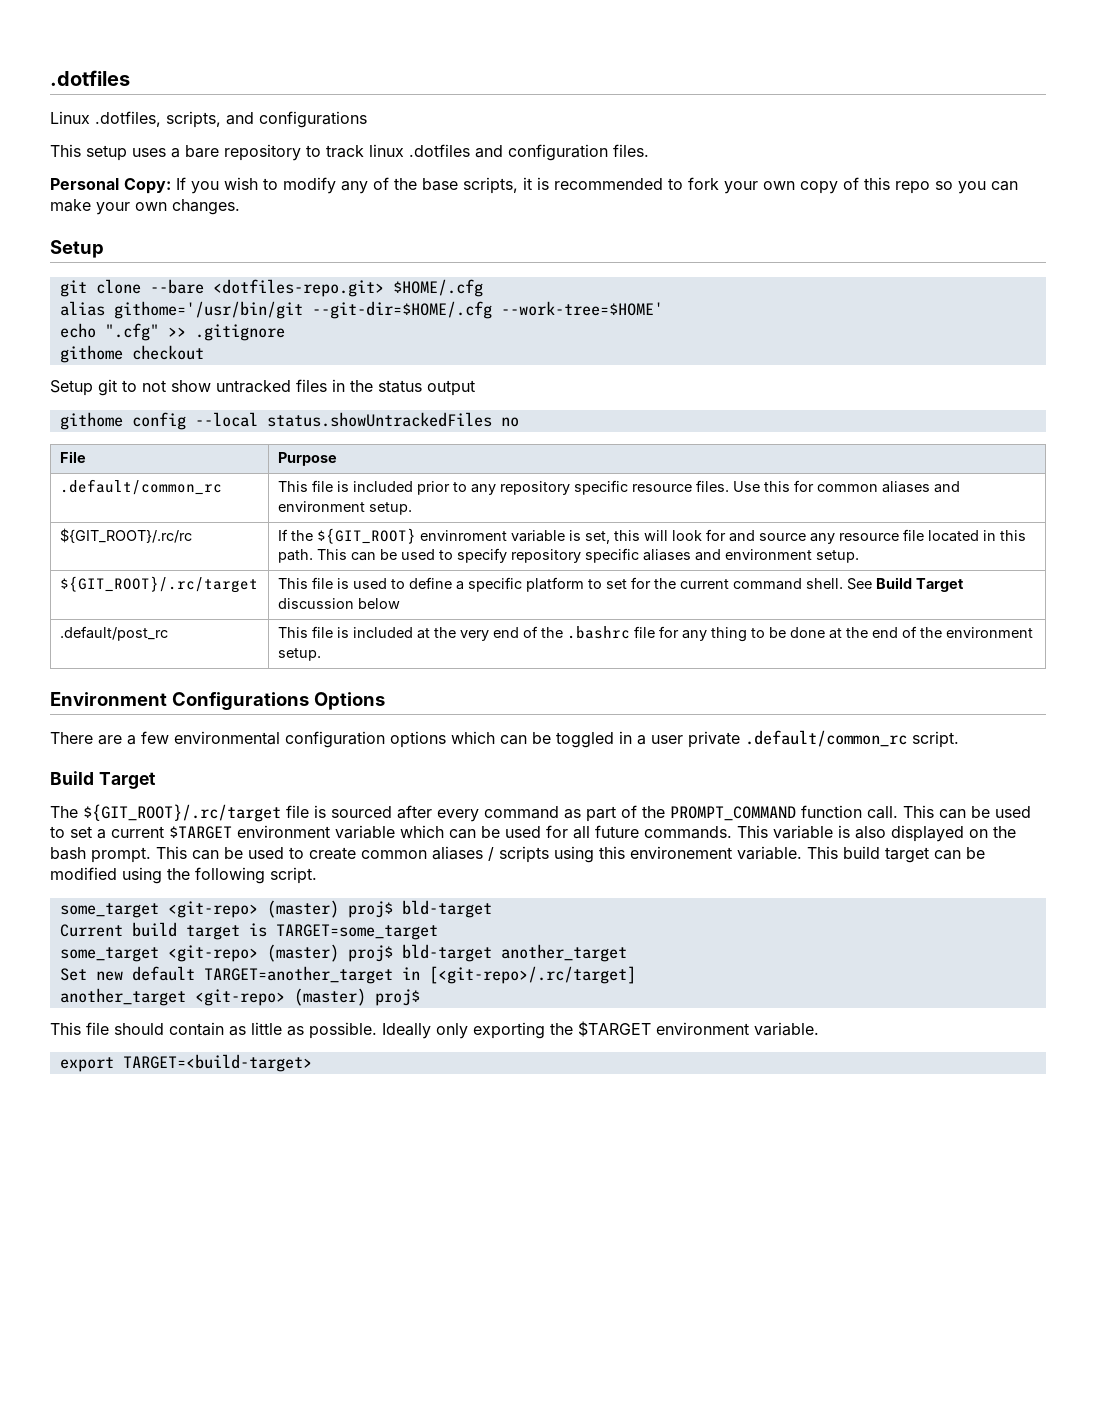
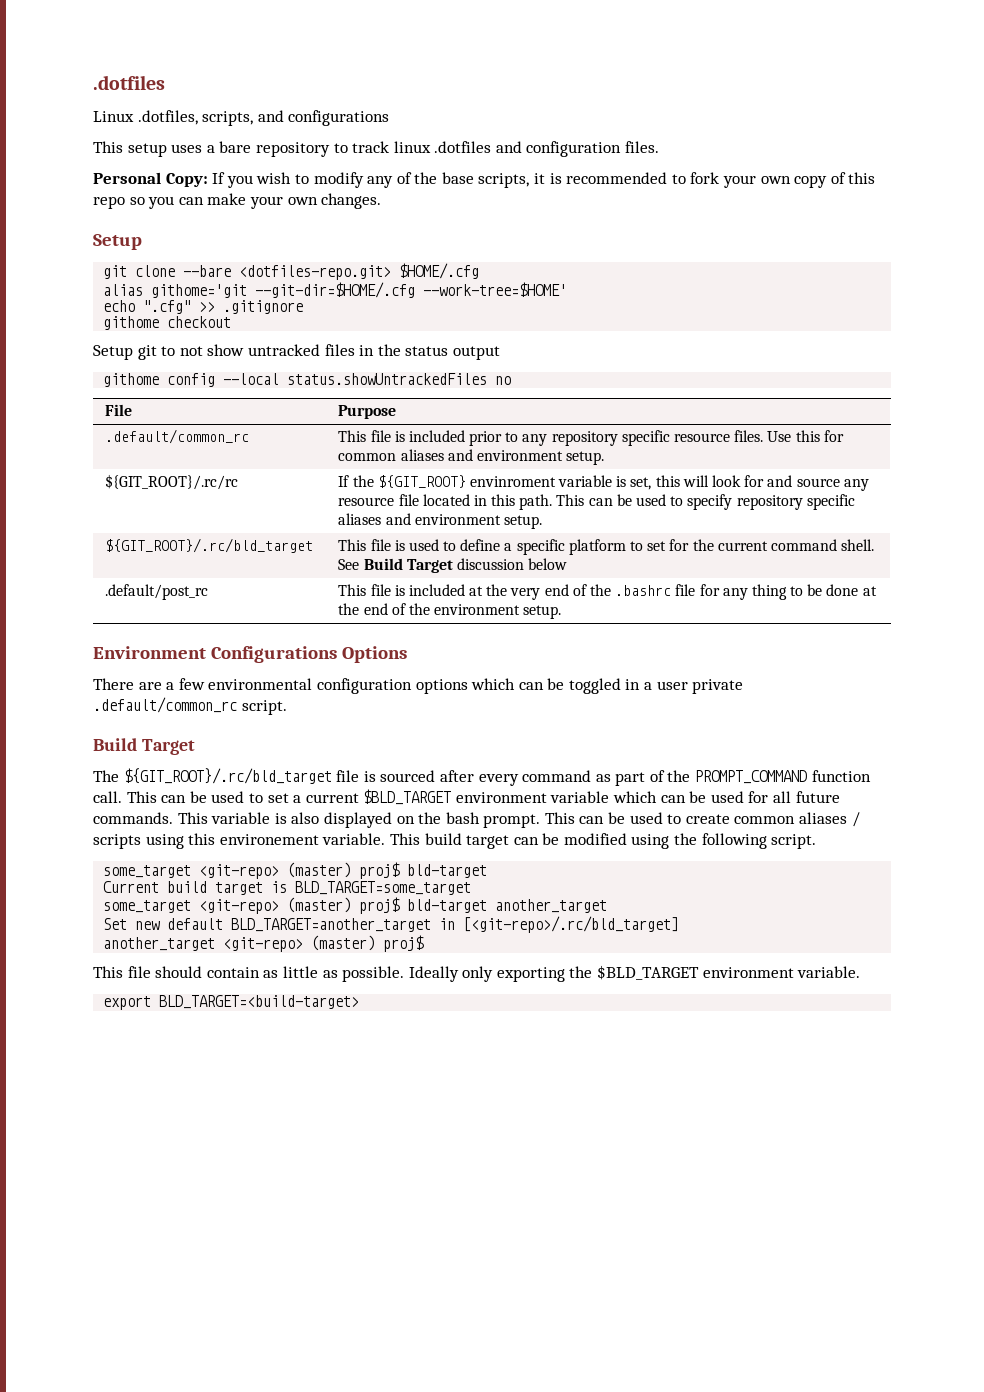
[113,301,303,319] githome='/usr/bin/git -> [151,284,248,298] githome='git
[59,576,258,593] ${GIT_ROOT}/.rc/target -> [105,538,314,553] ${GIT_ROOT}/.rc/bld_target
[83,804,281,822] ${GIT_ROOT}/.rc/target -> [123,768,332,784] ${GIT_ROOT}/.rc/bld_target
[169,826,232,839] $TARGET -> [363,789,452,805] $BLD_TARGET
[275,924,438,940] TARGET=some_target -> [295,881,472,895] BLD_TARGET=some_target
[203,966,636,984] TARGET=another_target in [<git-repo>/.rc/target] -> [231,916,680,933] BLD_TARGET=another_target in [<git-repo>/.rc/bld_target]
[578,1021,651,1037] $TARGET -> [597,965,700,980] $BLD_TARGET
[122,1054,312,1072] TARGET=<build-target> -> [159,995,360,1009] BLD_TARGET=<build-target>

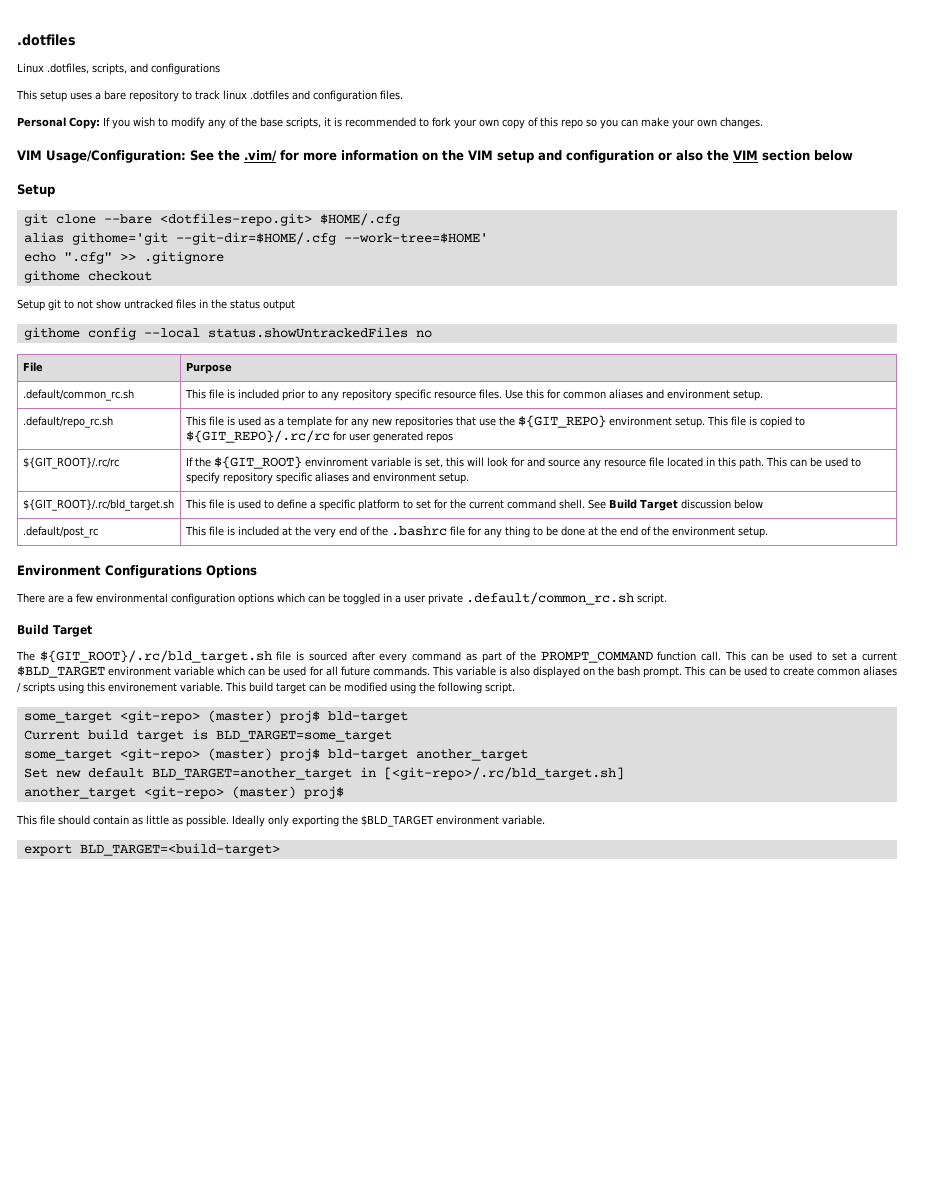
(382, 201) none -> [17,150,853,163] // VIM Usage/Configuration: See the .vim/ for more information on the VIM setup and configuration or also the VIM section below
[105,429,250,444] .default/common_rc -> [22,389,134,401] .default/common_rc.sh
(605, 458) none -> [22,416,113,428] [184,415,805,428] [185,430,453,443] // .default/repo_rc.sh | This file is used as a template for any new repositories that use the ${GIT_REPO} environment setup. This file is copied to ${GIT_REPO}/.rc/rc for user generated repos
[105,538,314,553] ${GIT_ROOT}/.rc/bld_target -> [22,499,174,511] ${GIT_ROOT}/.rc/bld_target.sh
[93,697,237,713] .default/common_rc -> [466,592,634,605] .default/common_rc.sh
[123,768,332,784] ${GIT_ROOT}/.rc/bld_target -> [39,650,272,663] ${GIT_ROOT}/.rc/bld_target.sh
[463,916,680,933] [<git-repo>/.rc/bld_target] -> [383,767,624,780] [<git-repo>/.rc/bld_target.sh]

